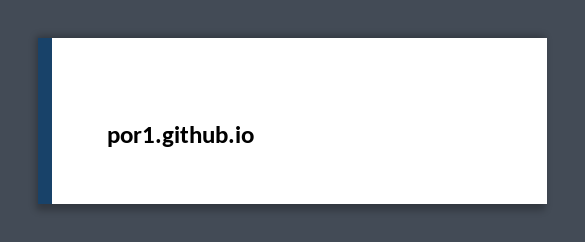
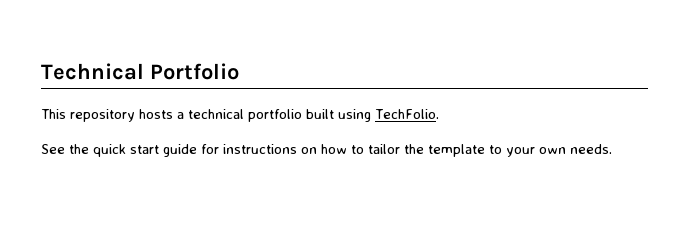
[107,126,254,147] por1.github.io -> [41,63,239,80] [41,109,439,122] [41,144,612,157] Technical Portfolio // This repository hosts a technical portfolio built using TechFolio. // See the quick start guide for instructions on how to tailor the template to your own needs.

